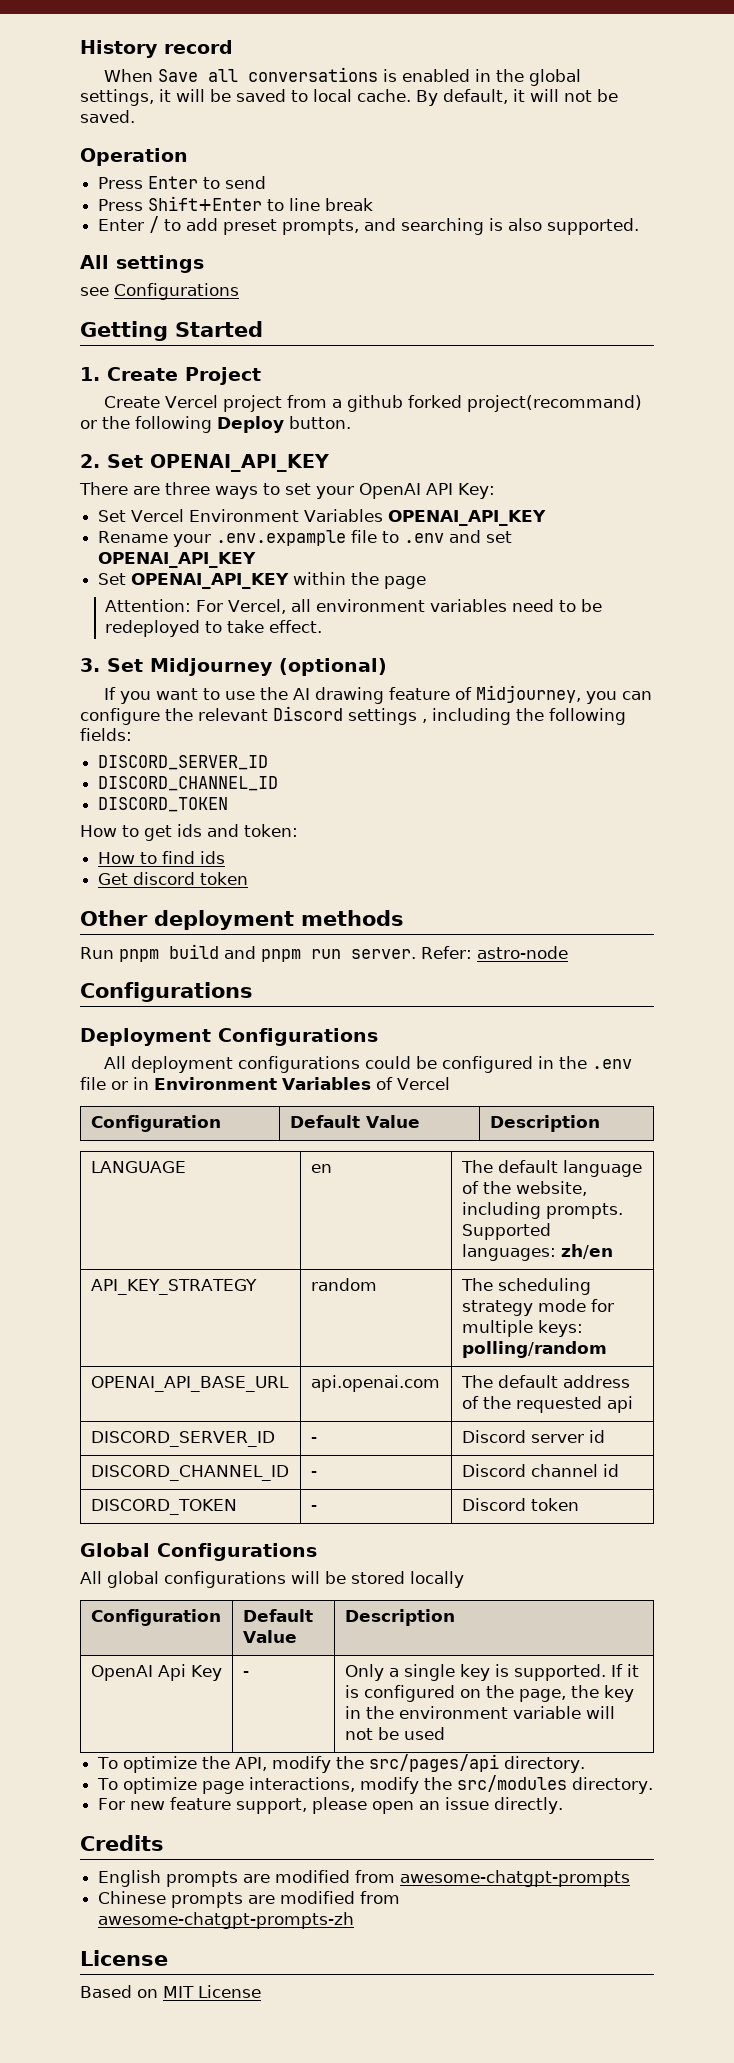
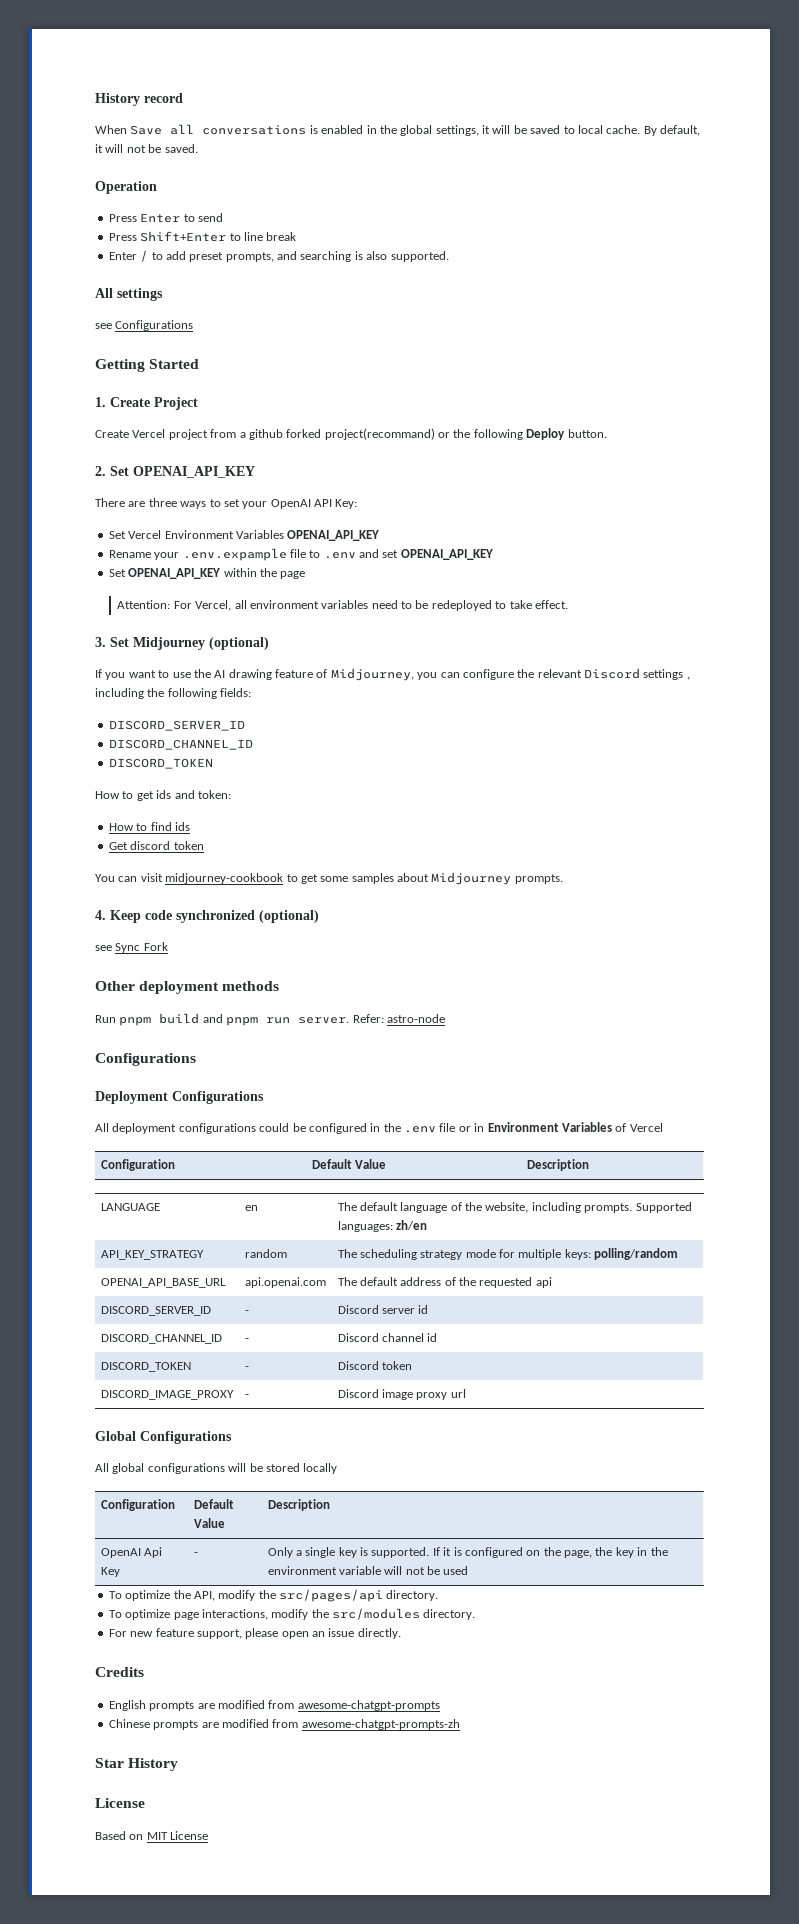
(249, 878) none -> [95,872,563,885] [95,910,319,923] [95,942,168,953] // You can visit midjourney-cookbook to get some samples about Midjourney prompts. // 4. Keep code synchronized (optional) // see Sync Fork
(579, 1504) none -> [100,1390,234,1400] [244,1394,249,1398] [337,1389,466,1400] // DISCORD_IMAGE_PROXY | - | Discord image proxy url
(355, 1920) none -> [95,1758,179,1771] // Star History

